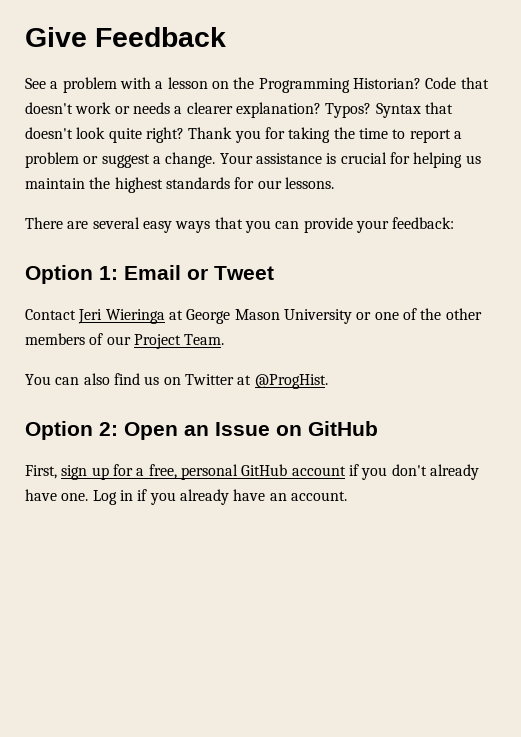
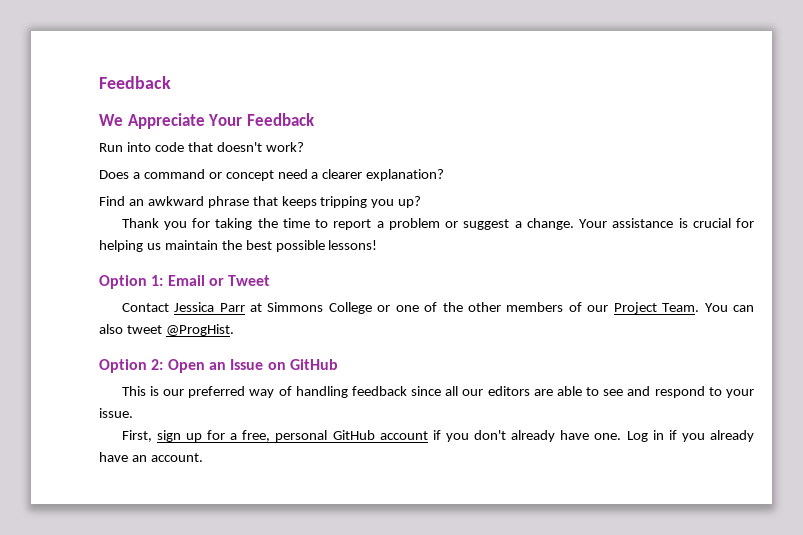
[25,27,226,47] [25,77,489,93] [25,102,453,118] [25,127,184,143] Give Feedback // See a problem with a lesson on the Programming Historian? Code that doesn't work or needs a clearer explanation? Typos? Syntax that doesn't look quite right? -> [99,76,171,89] [99,113,315,129] [99,142,304,152] [99,169,445,181] [99,196,422,208] Feedback // We Appreciate Your Feedback // Run into code that doesn't work? // Does a command or concept need a clearer explanation? // Find an awkward phrase that keeps tripping you up? //
[114,177,334,193] [25,217,455,233] highest standards for our lessons. // There are several easy ways that you can provide your feedback: -> [245,240,378,252] best possible lessons!
[78,309,352,324] Jeri Wieringa at George Mason University -> [174,302,372,314] Jessica Parr at Simmons College
(225, 339) // -> (700, 307) none
[113,373,252,385] find us on Twitter at -> [126,325,162,334] tweet
(378, 428) none -> [121,386,755,398] [99,408,133,418] // This is our preferred way of handling feedback since all our editors are able to see and respond to your issue.

